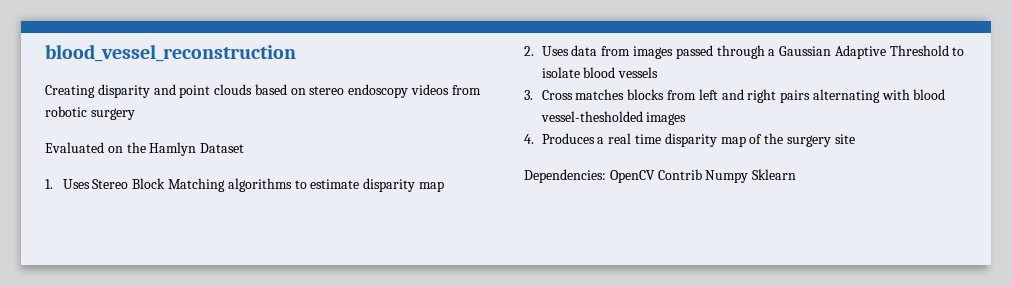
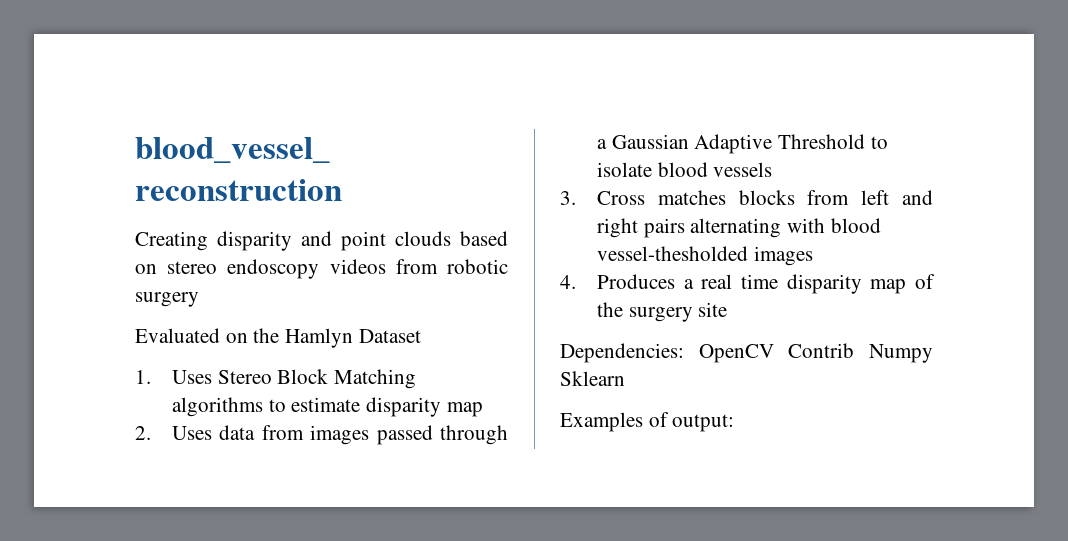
(797, 174) none -> [560,412,735,432] // Examples of output:

